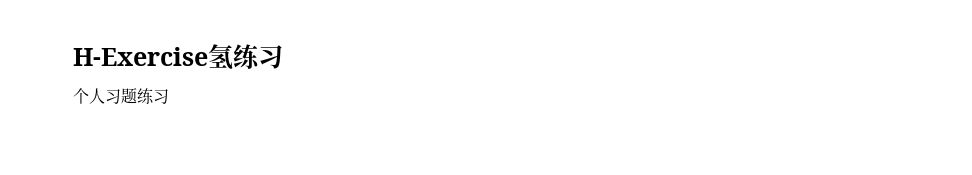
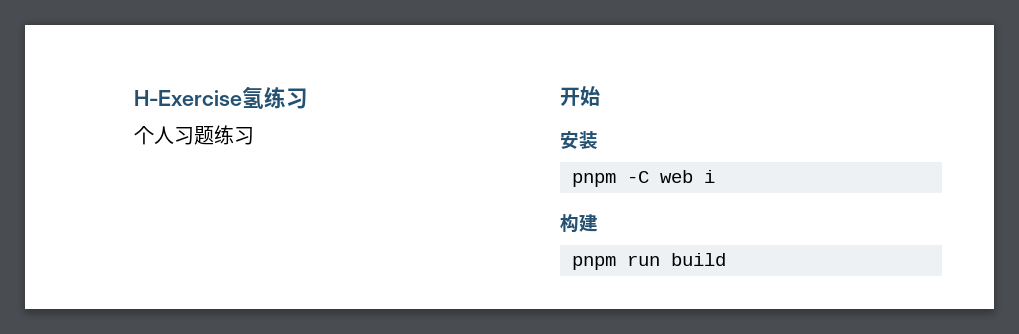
(169, 96) none -> [560,86,600,106] [560,131,598,149] [572,170,715,187] [560,214,598,233] [572,253,726,270] // 开始 // 安装 // pnpm -C web i // 构建 // pnpm run build

